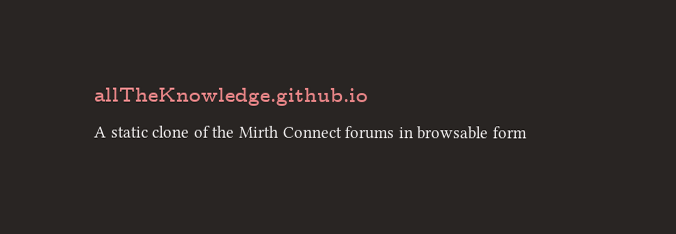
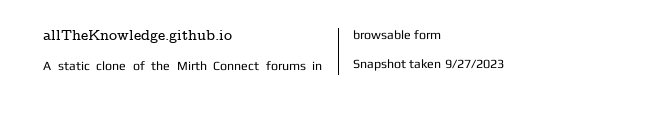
(527, 132) none -> [353,59,504,71] // Snapshot taken 9/27/2023

